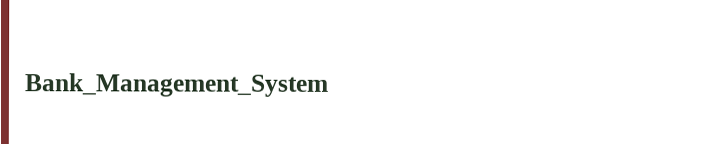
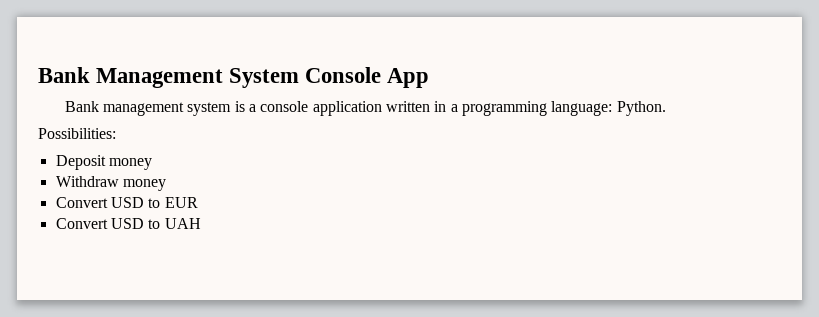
[24,73,328,97] Bank_Management_System -> [38,67,430,88] [64,101,666,116] [38,128,116,139] [55,155,152,170] [55,176,166,191] [55,197,198,208] [55,218,201,229] Bank Management System Console App // Bank management system is a console application written in a programming language: Python. // Possibilities: // Deposit money // Withdraw money // Convert USD to EUR // Convert USD to UAH

